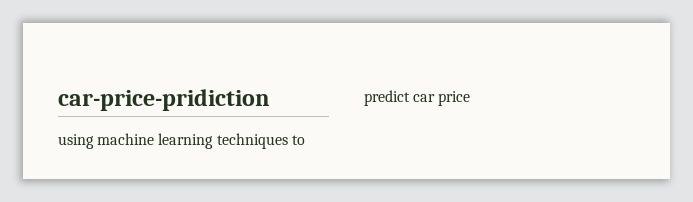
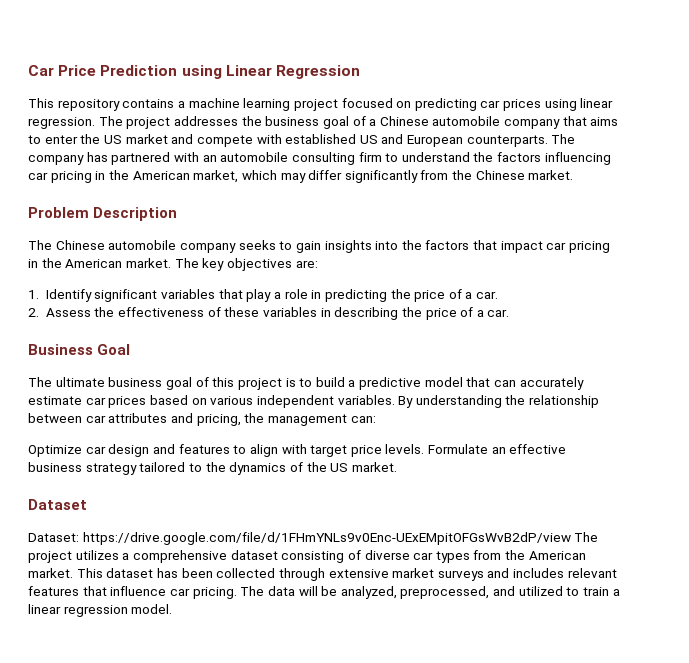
[58,89,270,111] [58,133,305,149] [364,90,471,106] car-price-pridiction // using machine learning techniques to predict car price -> [28,65,360,79] [28,98,614,111] [28,116,619,129] [28,134,576,147] [28,152,611,165] [28,170,574,183] [28,207,178,221] [28,240,611,253] [28,258,318,271] [28,289,499,302] [28,307,510,320] [28,344,131,355] [28,377,584,390] [28,395,600,408] [28,413,376,426] [28,444,567,457] [28,462,397,475] [28,499,87,510] [28,532,599,545] [28,550,586,563] [28,568,617,581] [28,586,620,599] [28,604,173,617] Car Price Prediction using Linear Regression // This repository contains a machine learning project focused on predicting car prices using linear regression. The project addresses the business goal of a Chinese automobile company that aims to enter the US market and compete with established US and European counterparts. The company has partnered with an automobile consulting firm to understand the factors influencing car pricing in the American market, which may differ significantly from the Chinese market. // Problem Description // The Chinese automobile company seeks to gain insights into the factors that impact car pricing in the American market. The key objectives are: // 1. Identify significant variables that play a role in predicting the price of a car. // 2. Assess the effectiveness of these variables in describing the price of a car. // Business Goal // The ultimate business goal of this project is to build a predictive model that can accurately estimate car prices based on various independent variables. By understanding the relationship between car attributes and pricing, the management can: // Optimize car design and features to align with target price levels. Formulate an effective business strategy tailored to the dynamics of the US market. // Dataset // Dataset: https://drive.google.com/file/d/1FHmYNLs9v0Enc-UExEMpitOFGsWvB2dP/view The project utilizes a comprehensive dataset consisting of diverse car types from the American market. This dataset has been collected through extensive market surveys and includes relevant features that influence car pricing. The data will be analyzed, preprocessed, and utilized to train a linear regression model.

